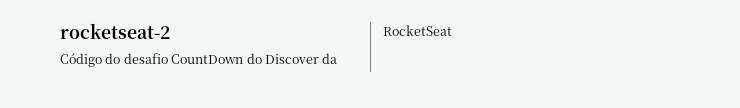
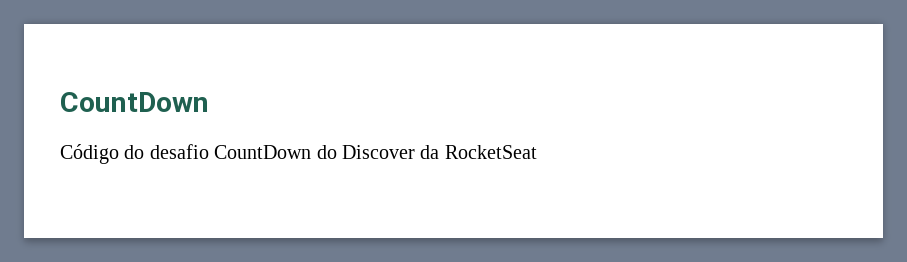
[60,23,170,39] rocketseat-2 -> [60,92,209,112] CountDown

